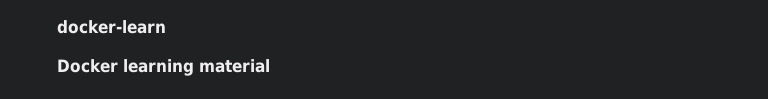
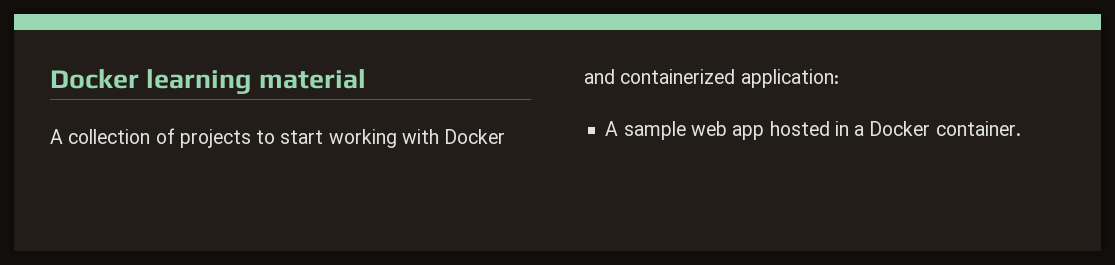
[57,20,166,34] docker-learn // -> (50, 79) none
(270, 66) none -> [50,128,506,148] [584,69,839,88] [605,121,1021,140] // A collection of projects to start working with Docker and containerized application: // A sample web app hosted in a Docker container.

